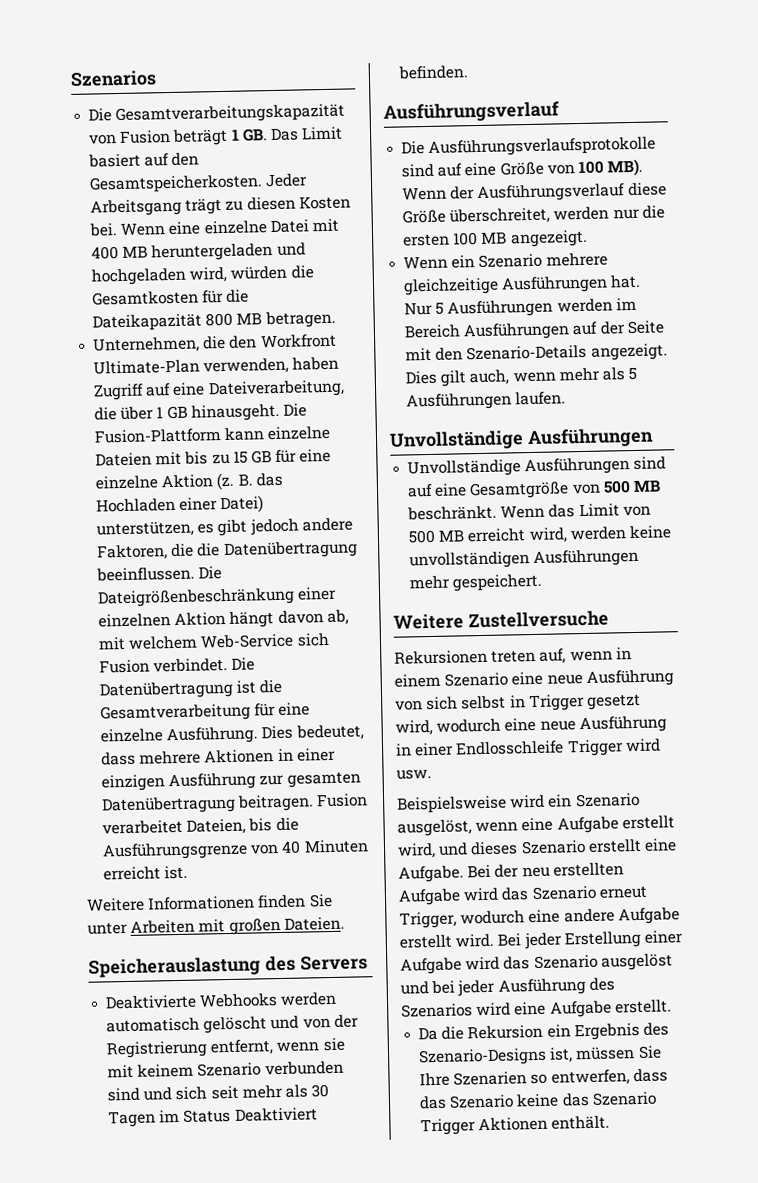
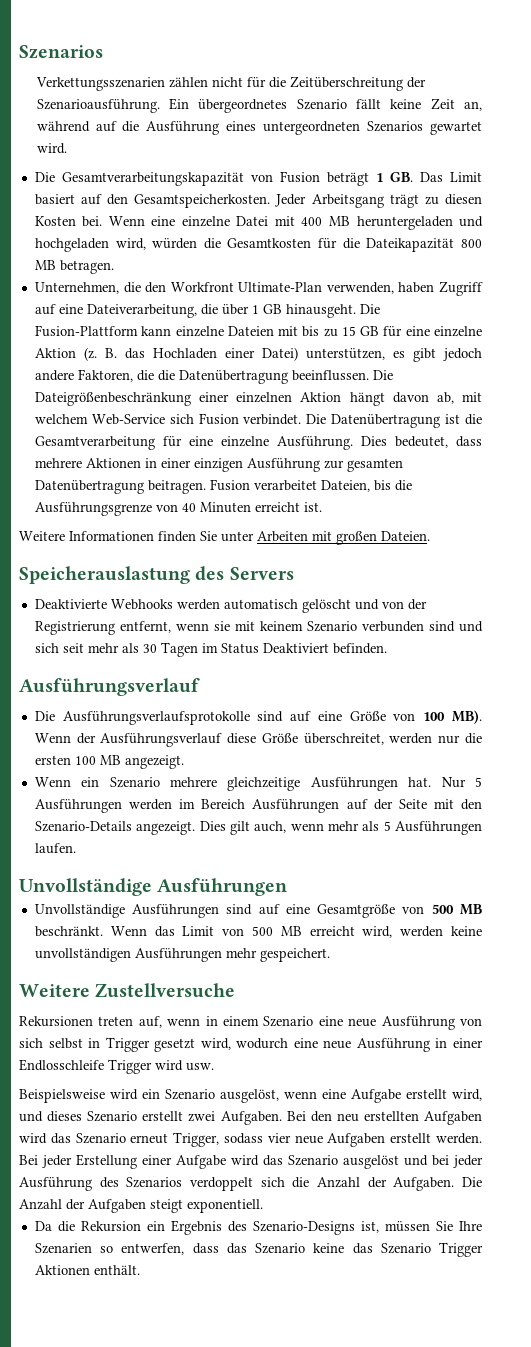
[70,70,157,87] Szenarios -> [19,45,103,59] [35,76,426,91] [36,98,482,113] [36,121,482,135] [36,143,67,154] Szenarios // Verkettungsszenarien zählen nicht für die Zeitüberschreitung der Szenarioausführung. Ein übergeordnetes Szenario fällt keine Zeit an, während auf die Ausführung eines untergeordneten Szenarios gewartet wird.
[643,838,677,852] [398,864,520,883] eine Aufgabe. Bei der -> [188,1111,332,1125] zwei Aufgaben. Bei den
[398,888,461,906] Aufgabe -> [424,1111,483,1125] Aufgaben
[460,907,680,925] [399,933,495,949] wodurch eine andere Aufgabe erstellt wird. -> [224,1133,483,1147] sodass vier neue Aufgaben erstellt werden.
[476,999,672,1018] wird eine Aufgabe erstellt. -> [190,1177,483,1191] [19,1199,263,1213] verdoppelt sich die Anzahl der Aufgaben. Die Anzahl der Aufgaben steigt exponentiell.

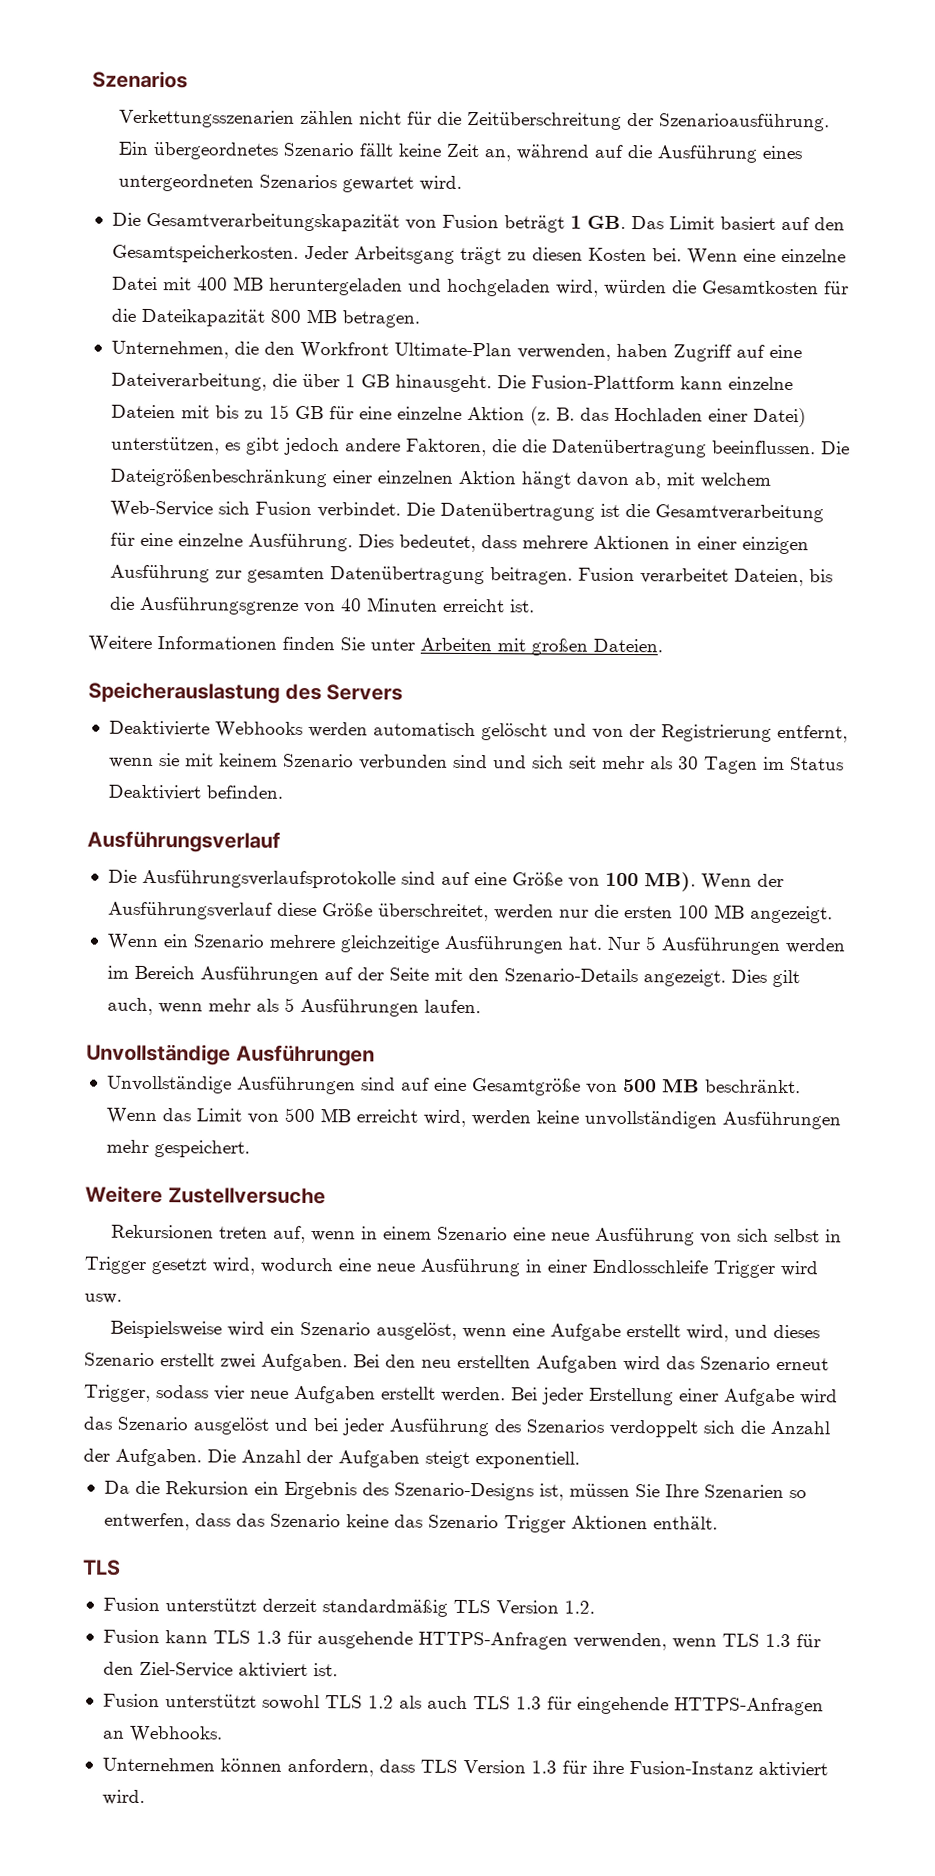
(140, 1270) none -> [82,1559,121,1576] [102,1597,595,1617] [102,1629,821,1651] [102,1661,338,1679] [102,1693,824,1716] [101,1725,223,1743] [101,1757,828,1778] [101,1789,145,1805] // TLS // Fusion unterstützt derzeit standardmäßig TLS Version 1.2. // Fusion kann TLS 1.3 für ausgehende HTTPS-Anfragen verwenden, wenn TLS 1.3 für den Ziel-Service aktiviert ist. // Fusion unterstützt sowohl TLS 1.2 als auch TLS 1.3 für eingehende HTTPS-Anfragen an Webhooks. // Unternehmen können anfordern, dass TLS Version 1.3 für ihre Fusion-Instanz aktiviert wird.

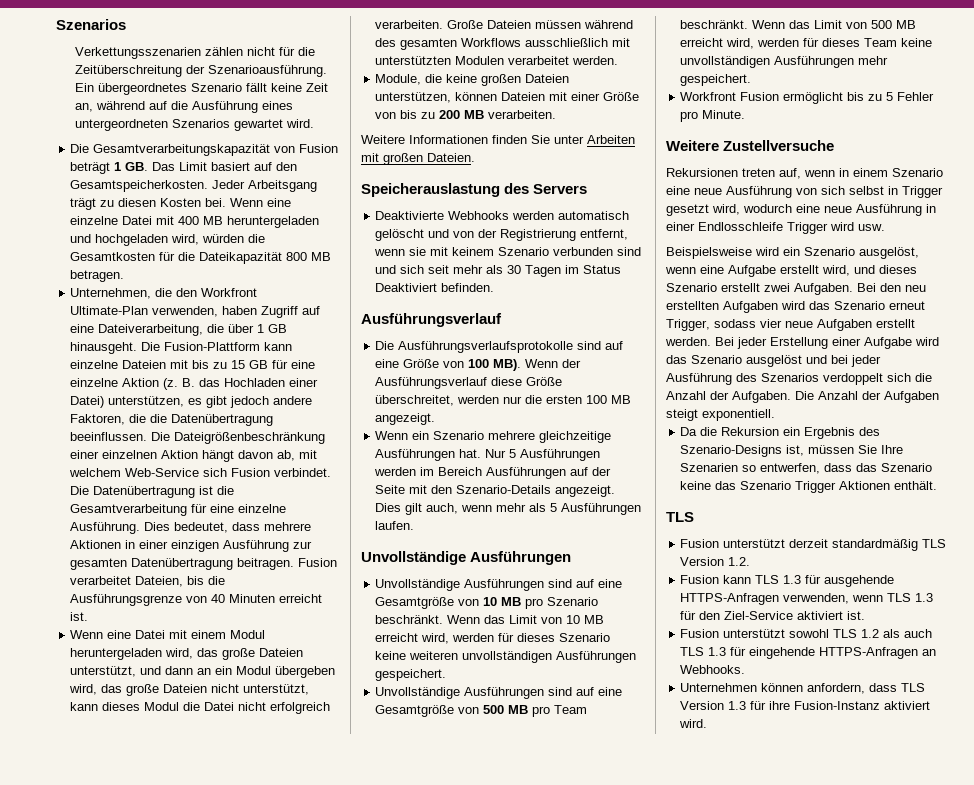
(535, 606) none -> [70,630,266,639] [70,648,304,660] [70,666,336,678] [69,684,310,696] [70,702,331,714] [375,20,634,29] [375,38,631,50] [375,56,619,65] [375,74,570,86] [375,92,640,103] [375,110,557,119] // Wenn eine Datei mit einem Modul heruntergeladen wird, das große Dateien unterstützt, und dann an ein Modul übergeben wird, das große Dateien nicht unterstützt, kann dieses Modul die Datei nicht erfolgreich verarbeiten. Große Dateien müssen während des gesamten Workflows ausschließlich mit unterstützten Modulen verarbeitet werden. // Module, die keine großen Dateien unterstützen, können Dateien mit einer Größe von bis zu 200 MB verarbeiten.
(375, 1055) none -> [375,579,623,591] [375,597,599,609] [375,615,605,624] [375,633,611,644] [375,651,637,663] [375,669,447,681] // Unvollständige Ausführungen sind auf eine Gesamtgröße von 10 MB pro Szenario beschränkt. Wenn das Limit von 10 MB erreicht wird, werden für dieses Szenario keine weiteren unvollständigen Ausführungen gespeichert.
(700, 1085) none -> [532,705,588,717] pro Team
(531, 1118) none -> [803,38,898,47] für dieses Team
(250, 1149) none -> [680,92,935,104] [680,110,746,122] // Workfront Fusion ermöglicht bis zu 5 Fehler pro Minute.

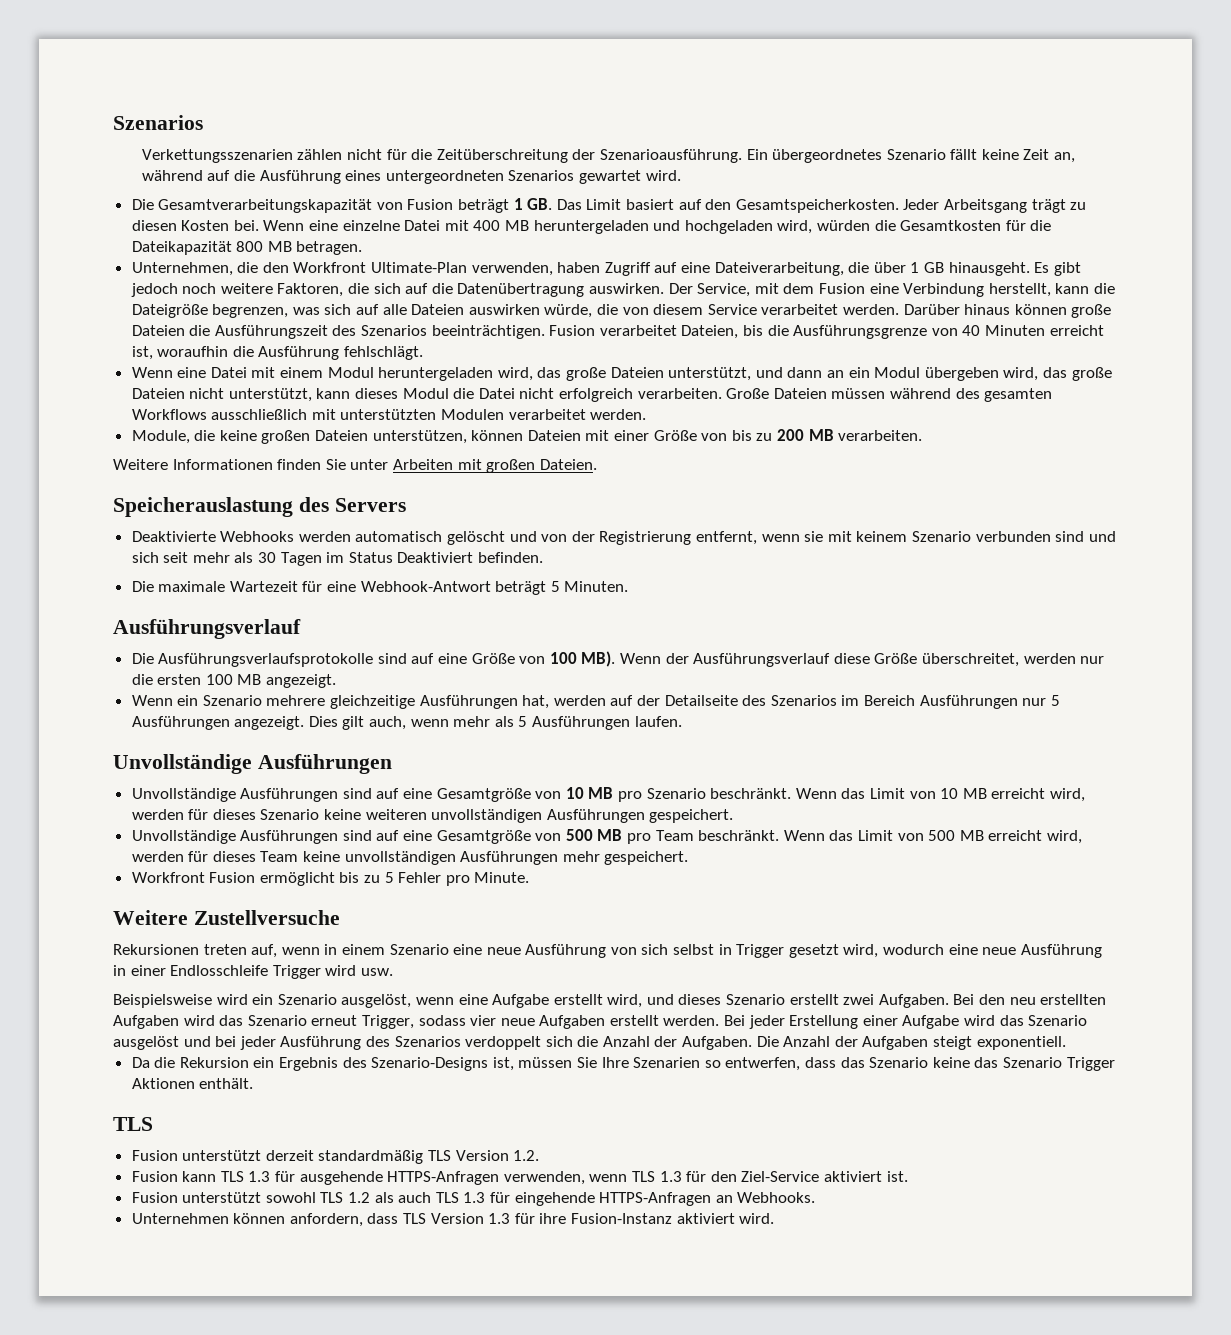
[141,342,293,351] [70,360,316,369] [70,378,319,390] [70,396,313,408] [70,414,274,426] [70,432,326,444] [70,450,318,462] [69,468,332,477] [70,486,235,498] [70,504,287,516] [70,522,312,534] [70,540,313,552] [70,558,295,570] Die Fusion-Plattform kann einzelne Dateien mit bis zu 15 GB für eine einzelne Aktion (z. B. das Hochladen einer Datei) unterstützen, es gibt jedoch andere Faktoren, die die Datenübertragung beeinflussen. Die Dateigrößenbeschränkung einer einzelnen Aktion hängt davon ab, mit welchem Web-Service sich Fusion verbindet. Die Datenübertragung ist die Gesamtverarbeitung für eine einzelne Ausführung. Dies bedeutet, dass mehrere Aktionen in einer einzigen Ausführung zur gesamten Datenübertragung beitragen. -> [1034,262,1081,276] [130,283,1115,297] [131,304,1112,318] [131,325,545,339] Es gibt jedoch noch weitere Faktoren, die sich auf die Datenübertragung auswirken. Der Service, mit dem Fusion eine Verbindung herstellt, kann die Dateigröße begrenzen, was sich auf alle Dateien auswirken würde, die von diesem Service verarbeitet werden. Darüber hinaus können große Dateien die Ausführungszeit des Szenarios beeinträchtigen.
[70,612,89,621] ist. -> [131,346,424,360] ist, woraufhin die Ausführung fehlschlägt.
(495, 287) none -> [131,581,629,595] // Die maximale Wartezeit für eine Webhook-Antwort beträgt 5 Minuten.
[459,449,601,461] [374,467,612,479] [375,485,552,494] hat. Nur 5 Ausführungen werden im Bereich Ausführungen auf der Seite mit den Szenario-Details -> [522,695,1060,709] [131,716,230,730] hat, werden auf der Detailseite des Szenarios im Bereich Ausführungen nur 5 Ausführungen

